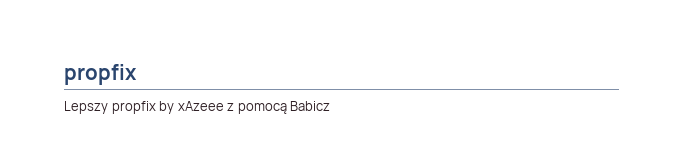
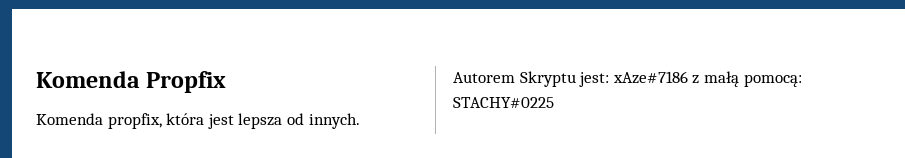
[64,64,137,85] [64,101,331,114] propfix // Lepszy propfix by xAzeee z pomocą Babicz -> [36,71,227,93] [36,113,360,129] [453,71,802,87] [453,97,554,108] Komenda Propfix // Komenda propfix, która jest lepsza od innych. Autorem Skryptu jest: xAze#7186 z małą pomocą: STACHY#0225

